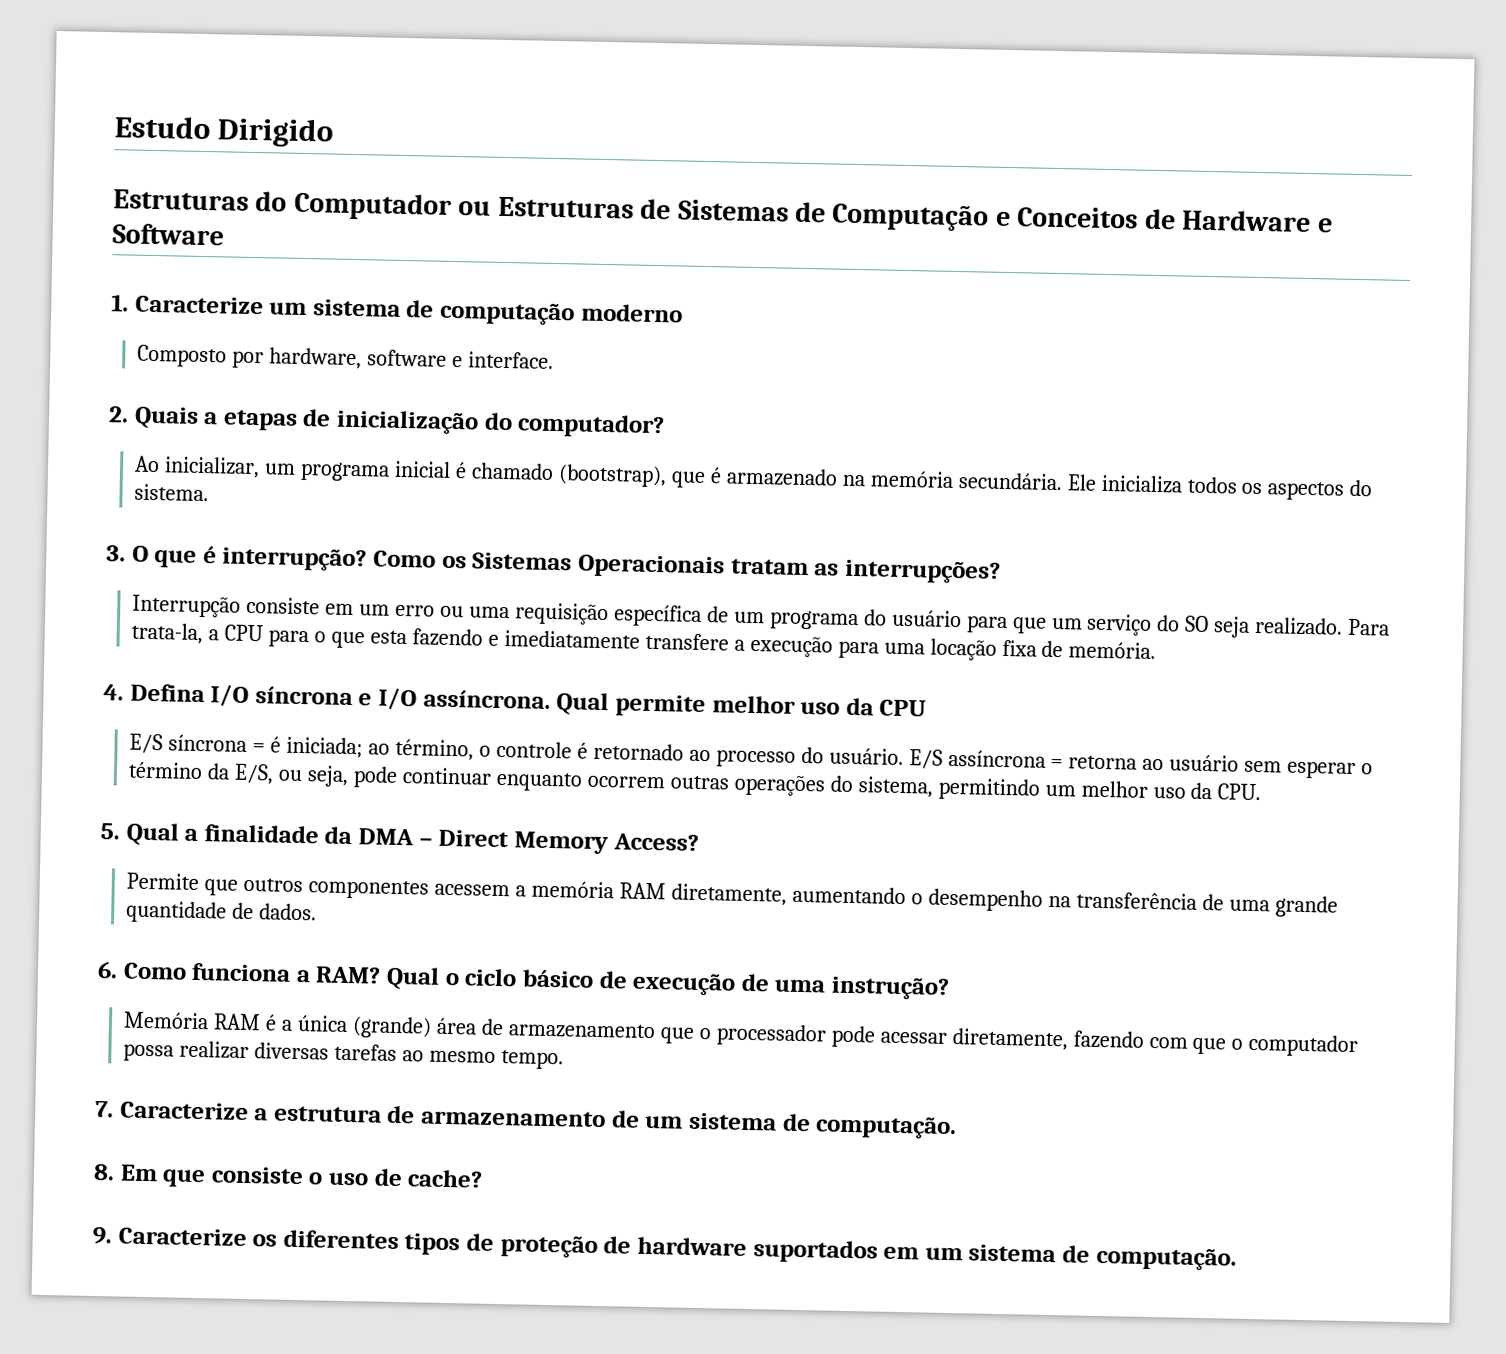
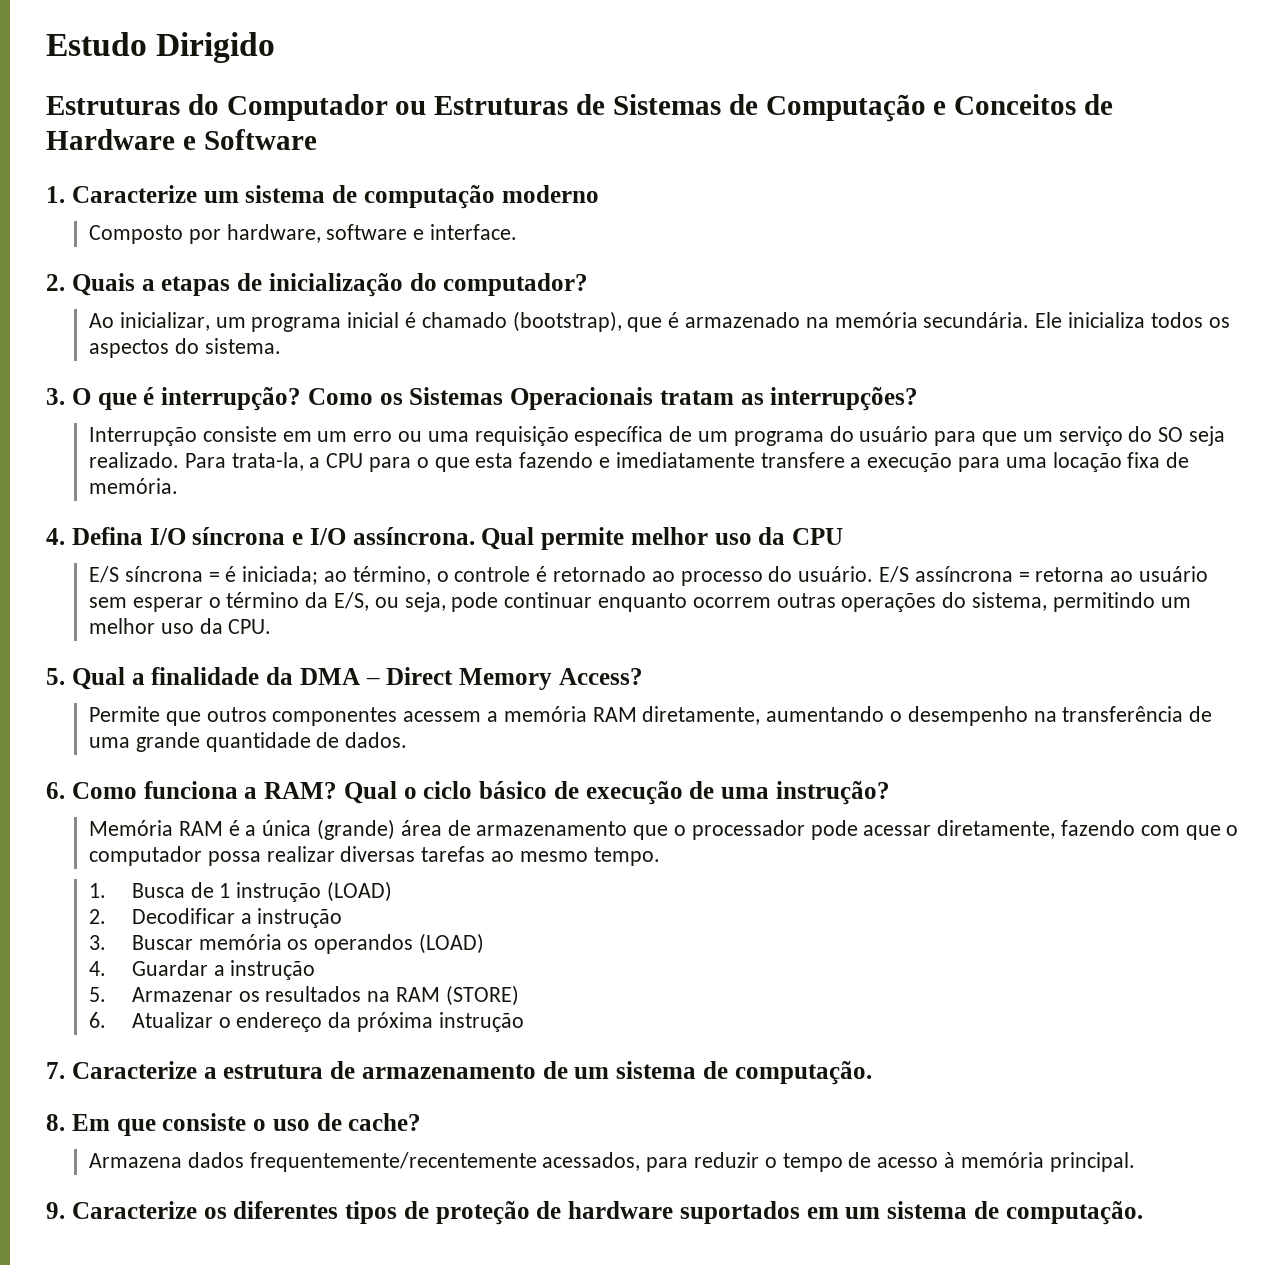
(565, 1060) none -> [88,881,393,902] [88,908,343,928] [88,933,485,954] [88,960,316,980] [88,985,519,1006] [88,1012,524,1032] // 1. Busca de 1 instrução (LOAD) // 2. Decodificar a instrução // 3. Buscar memória os operandos (LOAD) // 4. Guardar a instrução // 5. Armazenar os resultados na RAM (STORE) // 6. Atualizar o endereço da próxima instrução
(484, 1178) none -> [88,1152,1135,1172] // Armazena dados frequentemente/recentemente acessados, para reduzir o tempo de acesso à memória principal.

